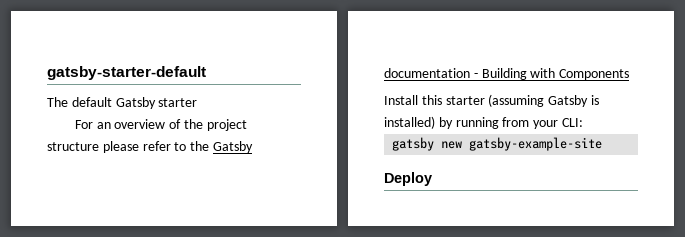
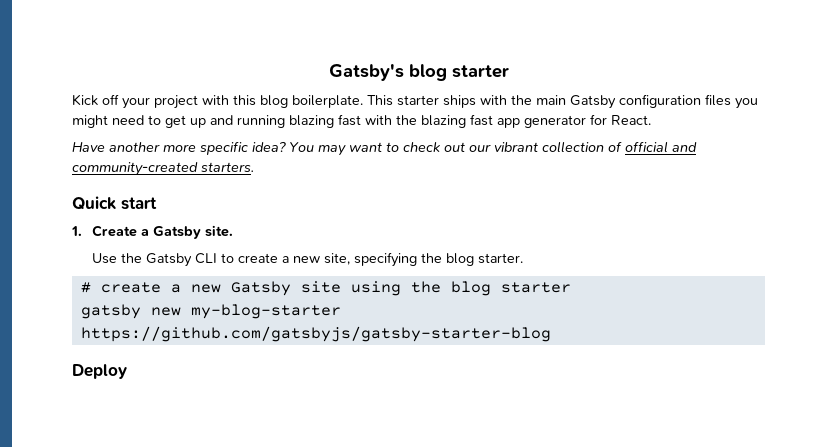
[47,66,206,80] [47,97,198,109] [74,119,247,131] [47,141,253,153] [384,68,630,80] [384,94,599,107] [384,116,583,129] gatsby-starter-default // The default Gatsby starter // For an overview of the project structure please refer to the Gatsby documentation - Building with Components // Install this starter (assuming Gatsby is installed) by running from your CLI: -> [328,64,509,81] [72,94,758,109] [72,114,651,128] [72,141,697,156] [72,162,254,176] [72,196,157,210] [71,225,233,239] [91,252,523,267] [80,281,571,296] Gatsby's blog starter // Kick off your project with this blog boilerplate. This starter ships with the main Gatsby configuration files you might need to get up and running blazing fast with the blazing fast app generator for React. // Have another more specific idea? You may want to check out our vibrant collection of official and community-created starters. // Quick start // 1. Create a Gatsby site. // Use the Gatsby CLI to create a new site, specifying the blog starter. // # create a new Gatsby site using the blog starter
[469,137,603,151] gatsby-example-site -> [190,304,341,319] [80,326,551,342] my-blog-starter https://github.com/gatsbyjs/gatsby-starter-blog

